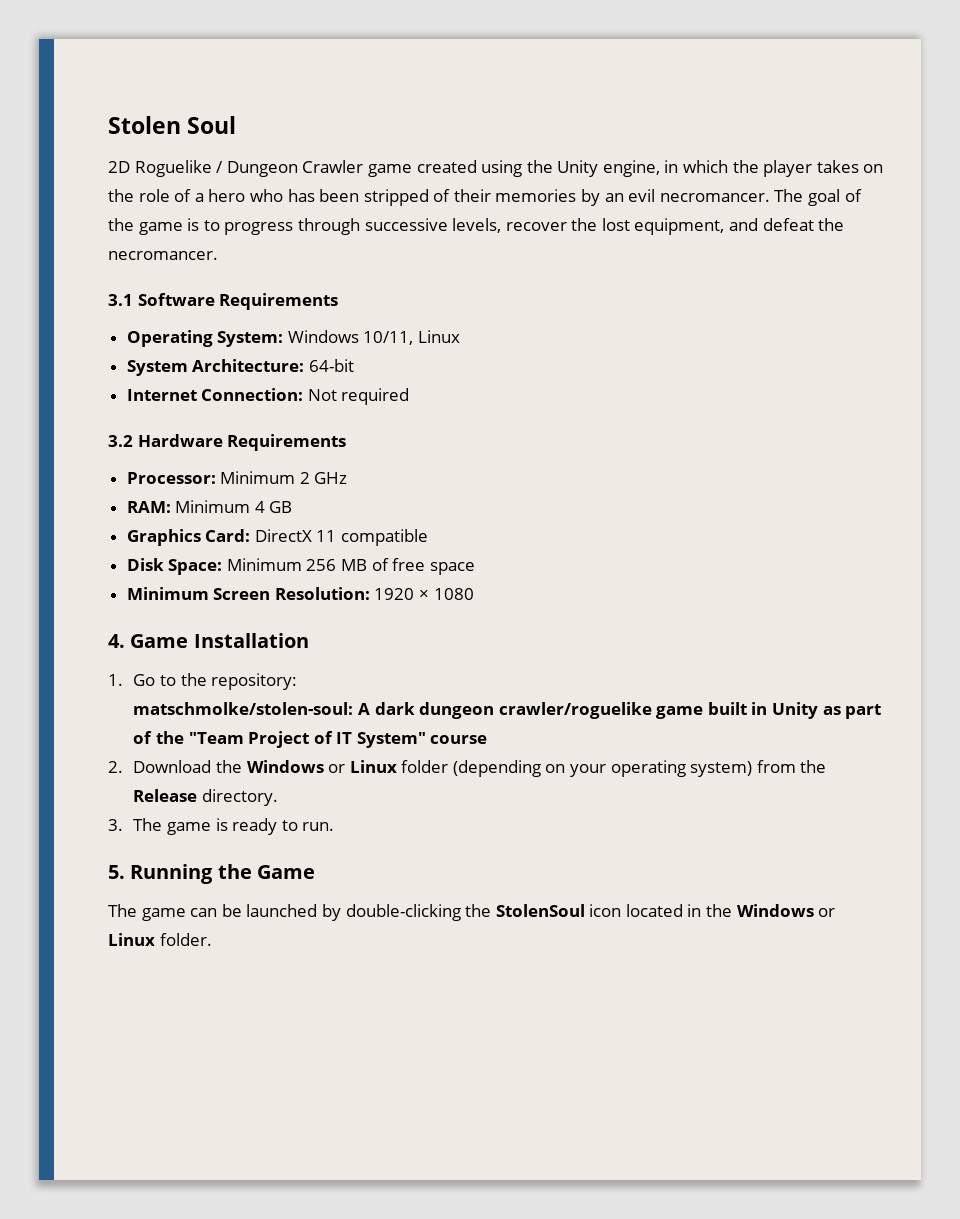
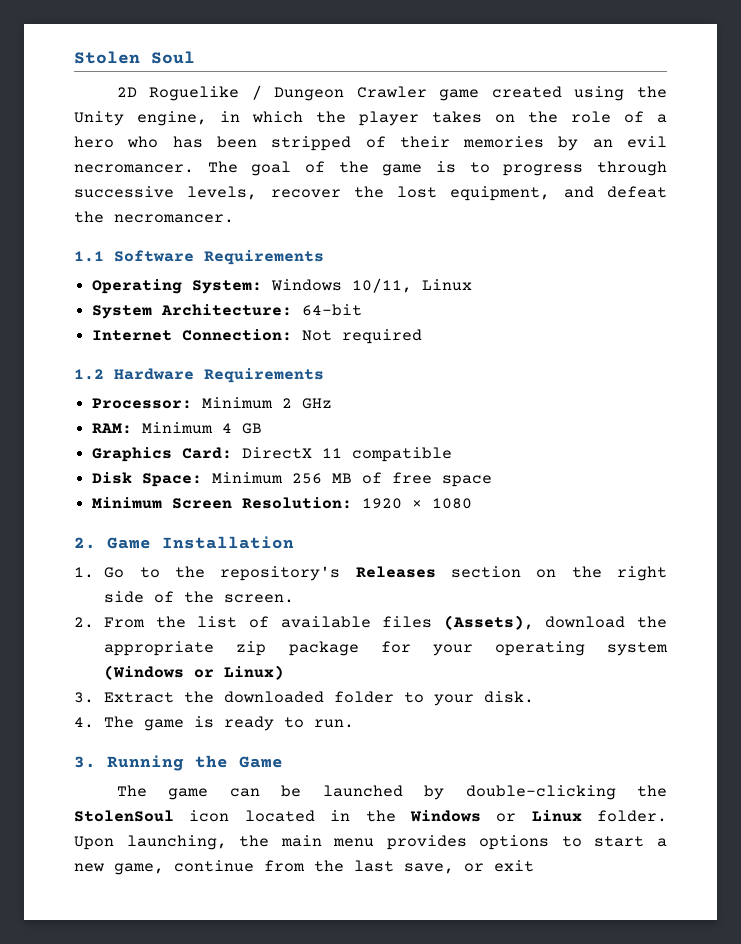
[108,294,133,306] 3.1 -> [74,251,104,262] 1.1
[108,435,133,447] 3.2 -> [74,369,104,380] 1.2
[108,634,125,648] 4. -> [74,537,96,549] 2.
[211,673,298,690] [133,702,882,719] [133,731,488,748] [108,760,827,777] [133,789,278,806] [108,819,123,831] repository: // matschmolke/stolen-soul: A dark dungeon crawler/roguelike game built in Unity as part of the "Team Project of IT System" course // 2. Download the Windows or Linux folder (depending on your operating system) from the Release directory. // 3. -> [220,566,667,581] [104,591,295,603] [74,615,667,630] [104,641,668,656] [104,665,285,680] [74,691,535,706] [74,717,94,728] repository's Releases section on the right side of the screen. // 2. From the list of available files (Assets), download the appropriate zip package for your operating system (Windows or Linux) // 3. Extract the downloaded folder to your disk. // 4.
[108,865,125,879] 5. -> [74,756,96,768] 3.
(212, 939) none -> [74,835,667,850] [74,860,534,875] Upon launching, the main menu provides options to start a new game, continue from the last save, or exit

